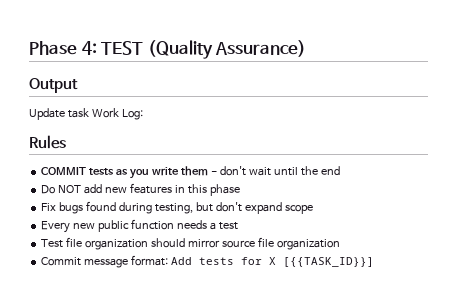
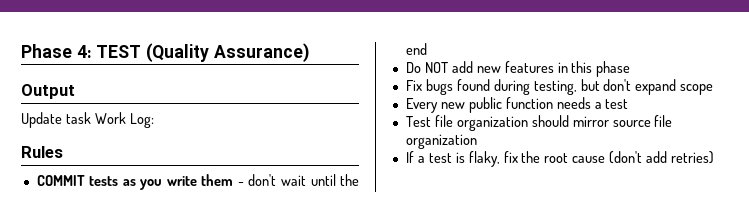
[41,255,375,268] Commit message format: Add tests for X [{{TASK_ID}}] -> [405,151,715,167] If a test is flaky, fix the root cause (don't add retries)

